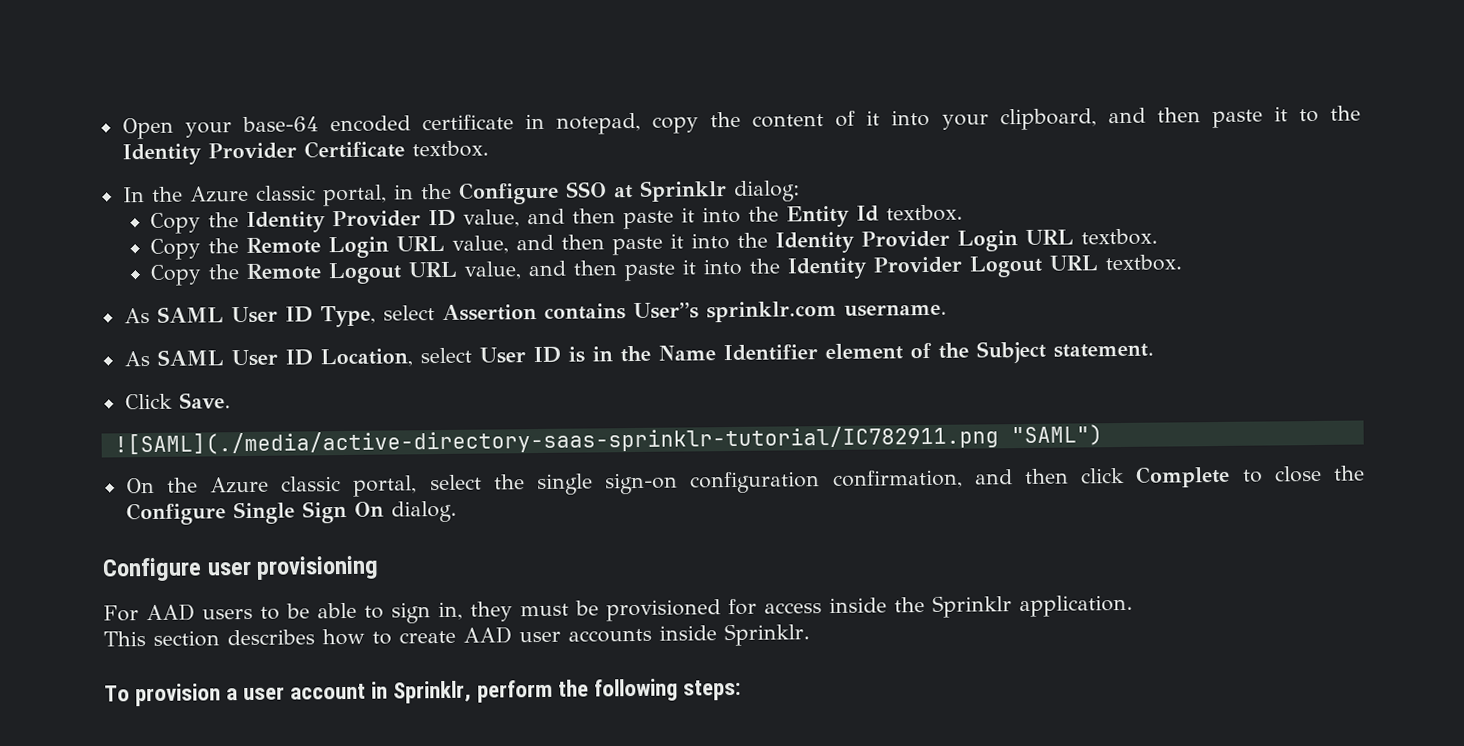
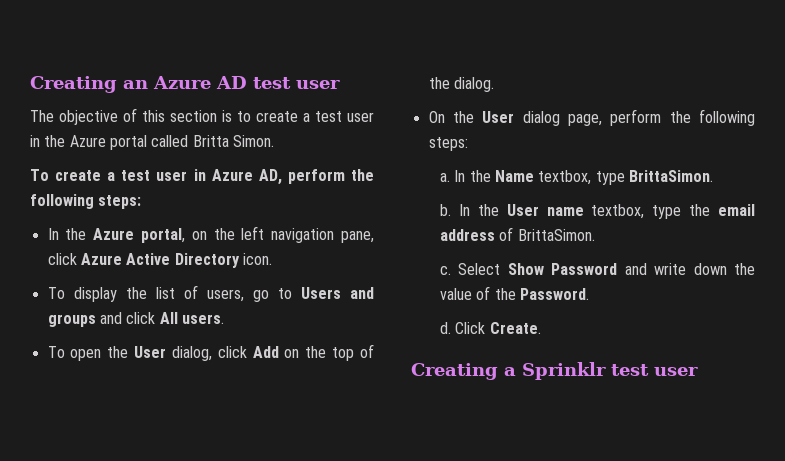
[121,105,1362,140] [121,140,489,166] [122,180,800,207] [150,204,964,234] [150,228,1159,260] [150,254,1183,286] [123,300,947,328] [123,340,1154,368] [124,392,231,410] [113,424,1103,457] [125,465,1366,497] [125,500,457,526] [102,555,380,582] [103,594,1133,624] [103,623,810,647] [104,678,741,707] Open your base-64 encoded certificate in notepad, copy the content of it into your clipboard, and then paste it to the Identity Provider Certificate textbox. // In the Azure classic portal, in the Configure SSO at Sprinklr dialog: // Copy the Identity Provider ID value, and then paste it into the Entity Id textbox. // Copy the Remote Login URL value, and then paste it into the Identity Provider Login URL textbox. // Copy the Remote Logout URL value, and then paste it into the Identity Provider Logout URL textbox. // As SAML User ID Type, select Assertion contains User”s sprinklr.com username. // As SAML User ID Location, select User ID is in the Name Identifier element of the Subject statement. // Click Save. // ![SAML](./media/active-directory-saas-sprinklr-tutorial/IC782911.png "SAML") // On the Azure classic portal, select the single sign-on configuration confirmation, and then click Complete to close the Configure Single Sign On dialog. // Configure user provisioning // For AAD users to be able to sign in, they must be provisioned for access inside the Sprinklr application. // This section describes how to create AAD user accounts inside Sprinklr. // To provision a user account in Sprinklr, perform the following steps: -> [30,76,340,93] [30,108,374,125] [30,135,274,150] [30,169,374,185] [30,194,142,209] [47,226,375,243] [47,253,272,268] [47,285,374,302] [47,312,224,327] [47,344,374,361] [428,77,494,92] [428,109,755,126] [428,137,468,151] [440,170,713,185] [440,204,755,219] [440,227,595,241] [440,263,755,275] [440,286,589,300] [440,322,541,334] [411,362,698,380] Creating an Azure AD test user // The objective of this section is to create a test user in the Azure portal called Britta Simon. // To create a test user in Azure AD, perform the following steps: // In the Azure portal, on the left navigation pane, click Azure Active Directory icon. // To display the list of users, go to Users and groups and click All users. // To open the User dialog, click Add on the top of the dialog. // On the User dialog page, perform the following steps: // a. In the Name textbox, type BrittaSimon. // b. In the User name textbox, type the email address of BrittaSimon. // c. Select Show Password and write down the value of the Password. // d. Click Create. // Creating a Sprinklr test user

